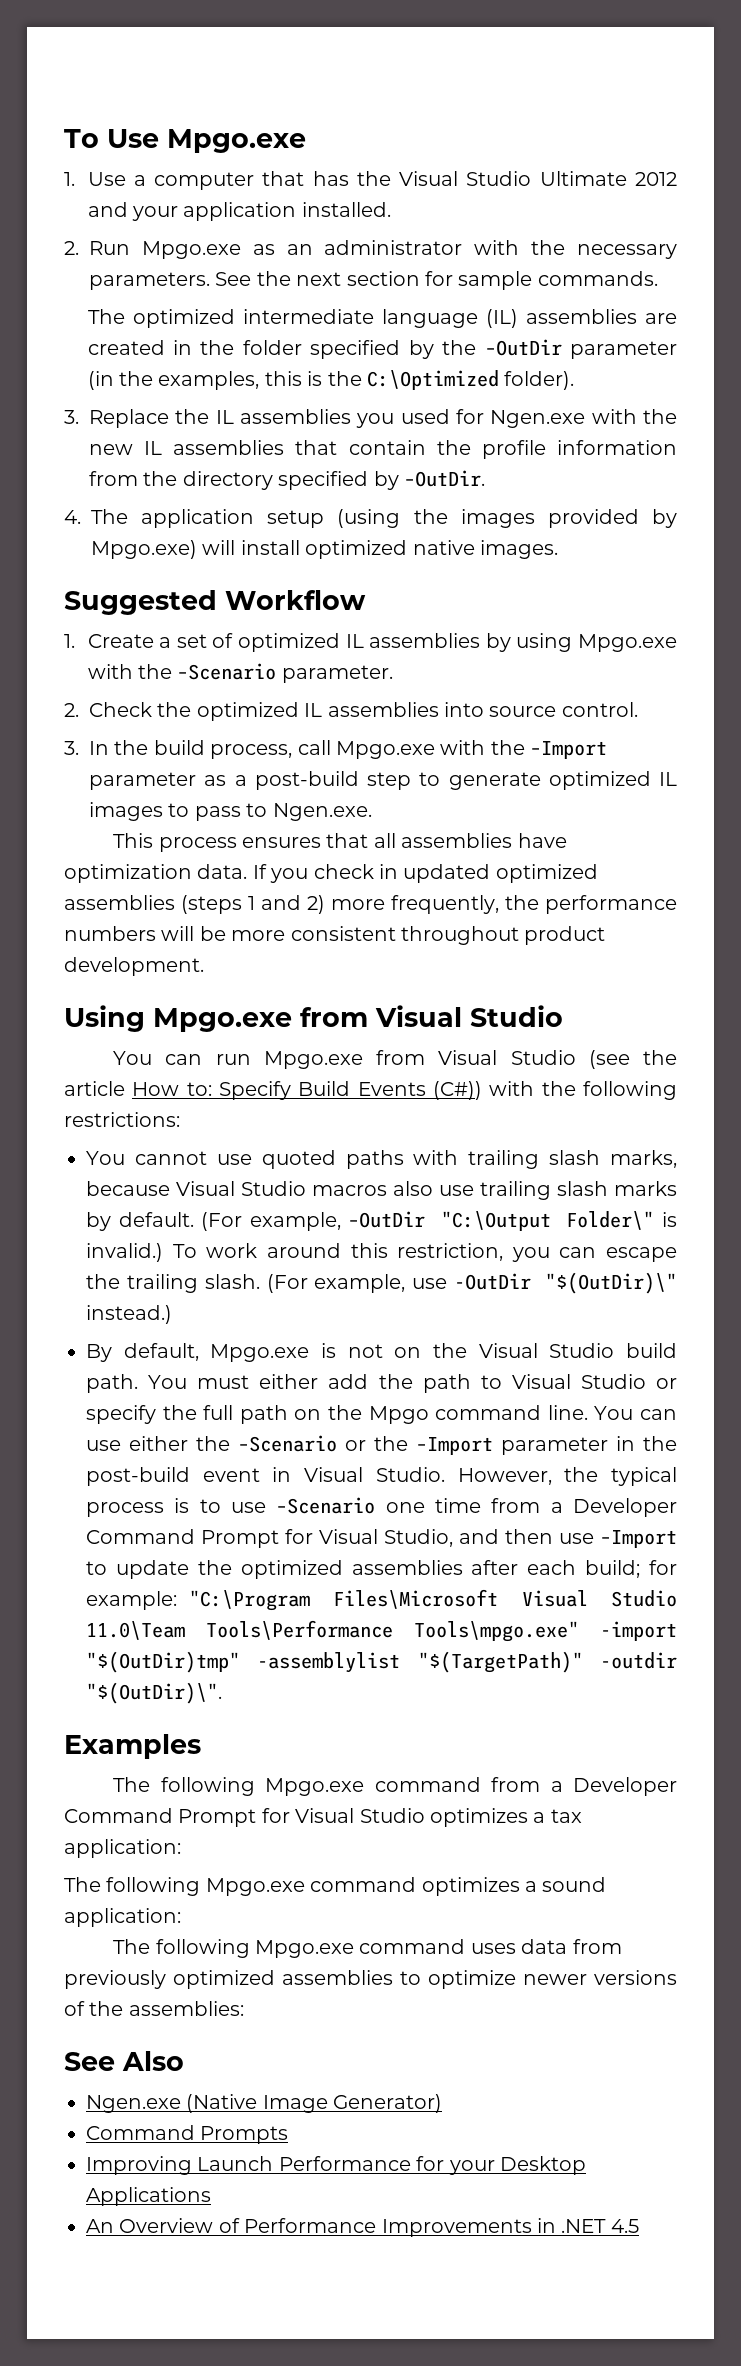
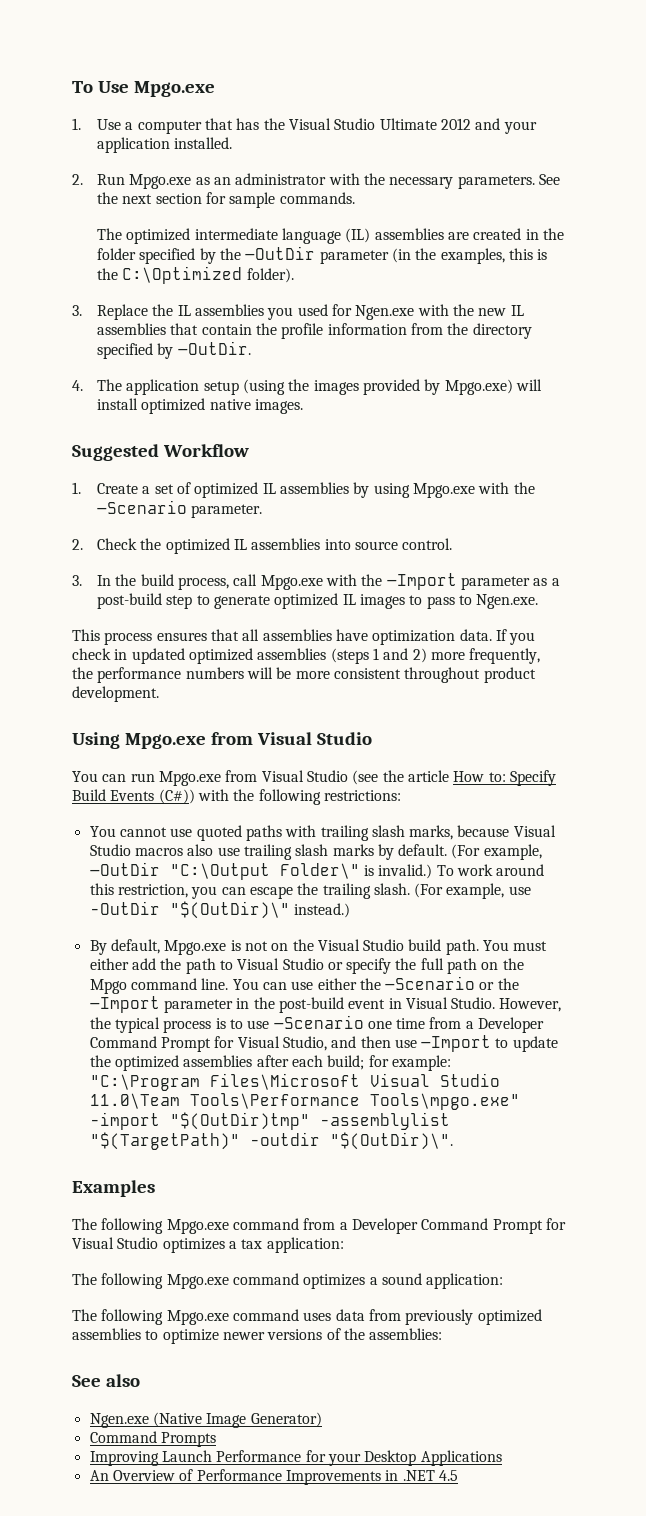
[122,2051,184,2071] Also -> [105,1374,140,1387] also

